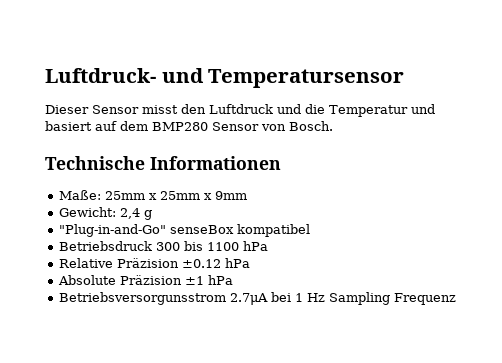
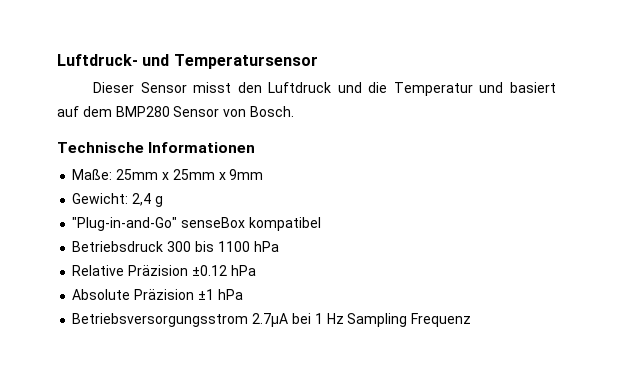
[59,292,227,305] Betriebsversorgunsstrom -> [72,313,249,327] Betriebsversorgungsstrom

